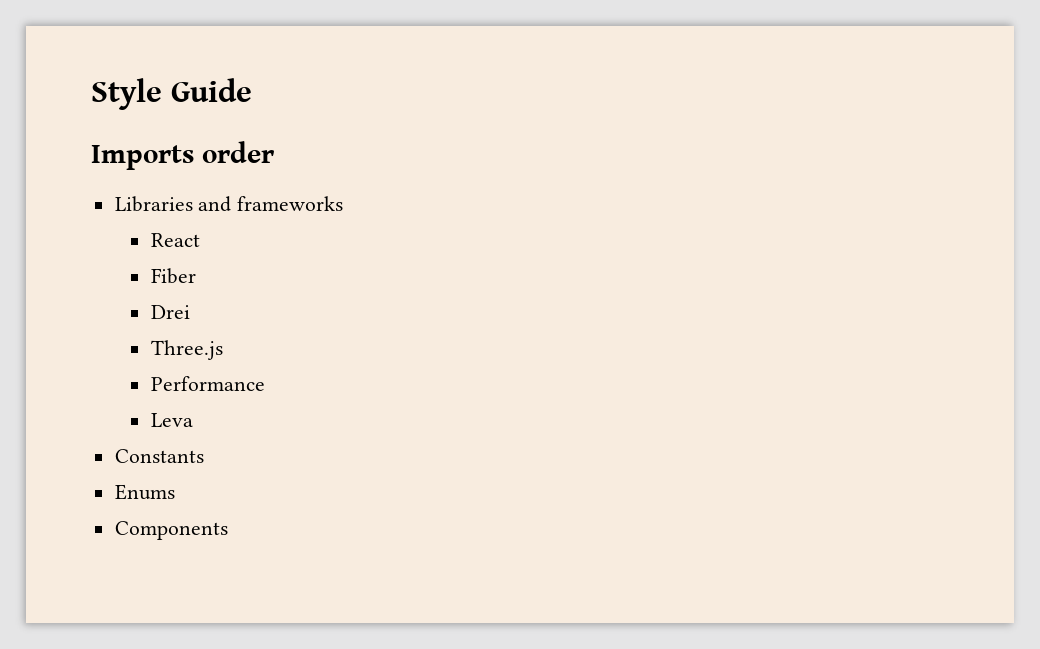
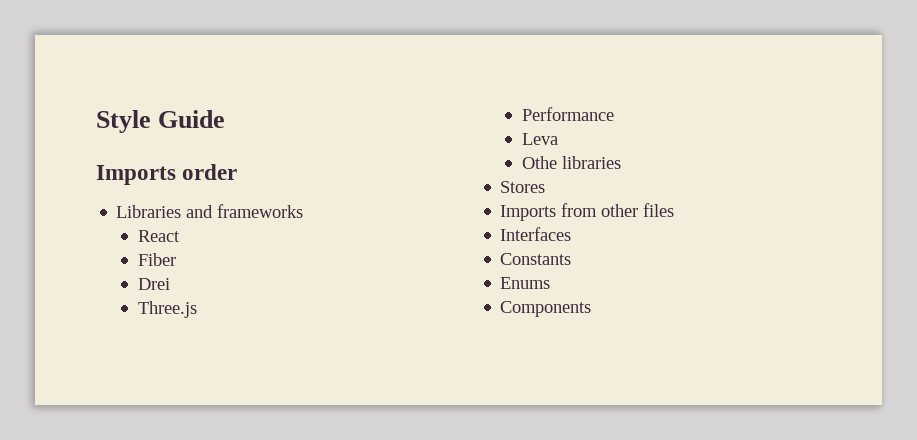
(193, 420) none -> [521,156,621,169] [500,181,546,193] [500,203,675,221] [500,227,572,241] // Othe libraries // Stores // Imports from other files // Interfaces

